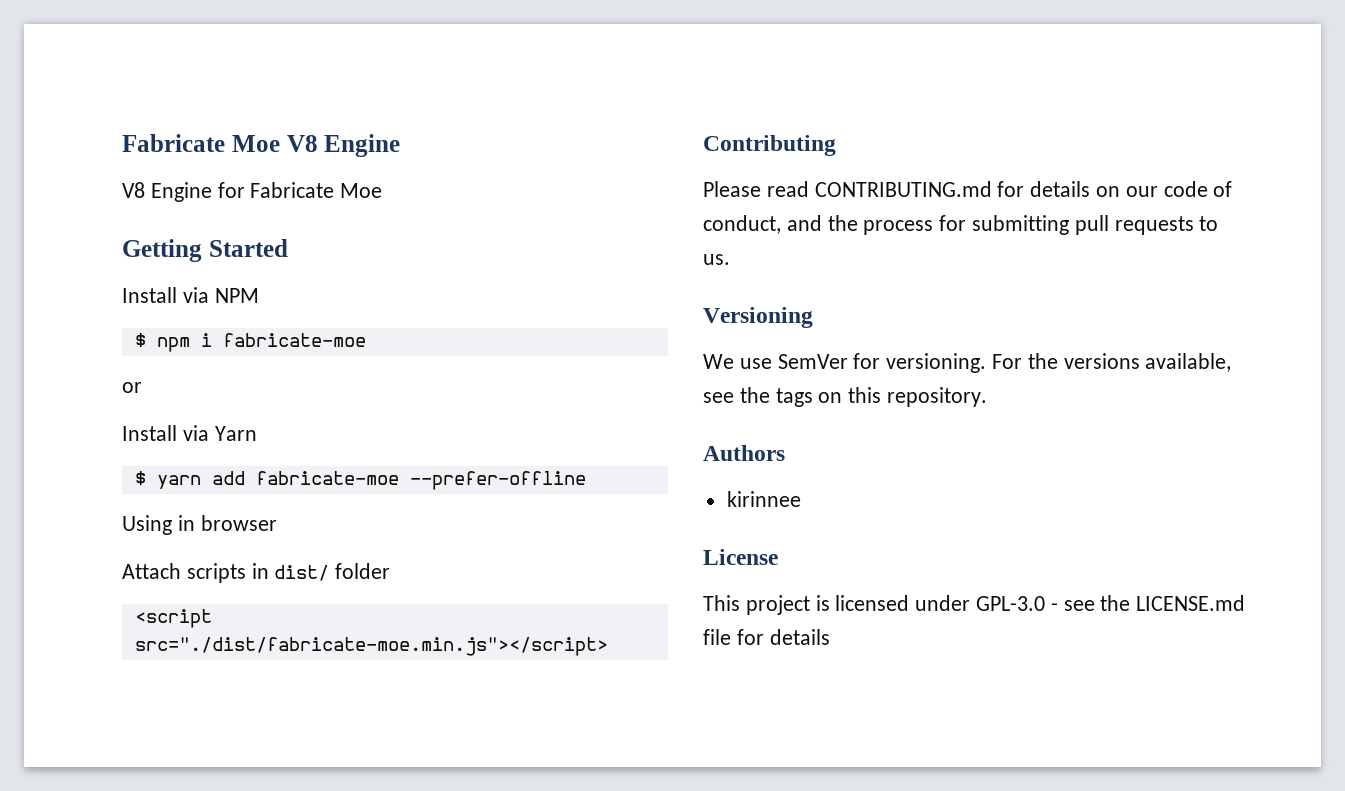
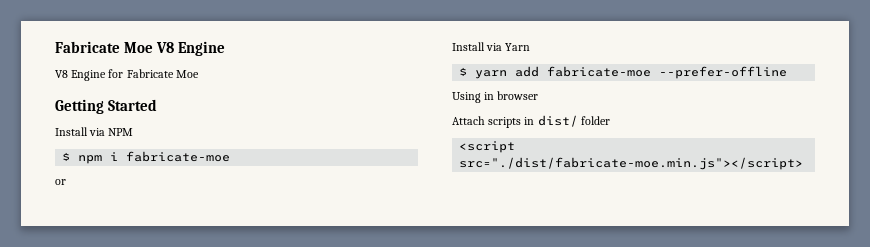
[703,135,836,156] [703,181,1233,197] [703,215,1219,235] [703,254,730,265] [703,307,813,328] [703,353,1232,373] [703,387,988,407] [703,445,785,461] [726,491,801,507] [703,549,778,565] [703,595,1246,615] [703,629,830,645] // Contributing // Please read CONTRIBUTING.md for details on our code of conduct, and the process for submitting pull requests to us. // Versioning // We use SemVer for versioning. For the versions available, see the tags on this repository. // Authors // kirinnee // License // This project is licensed under GPL-3.0 - see the LICENSE.md file for details -> (804, 163) none

